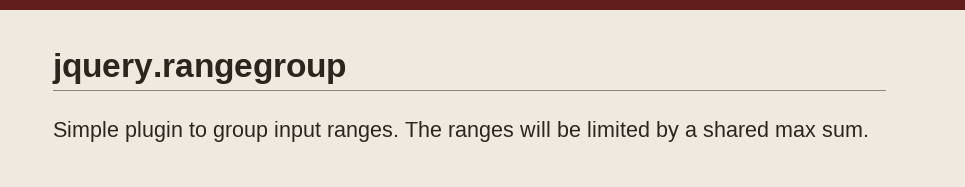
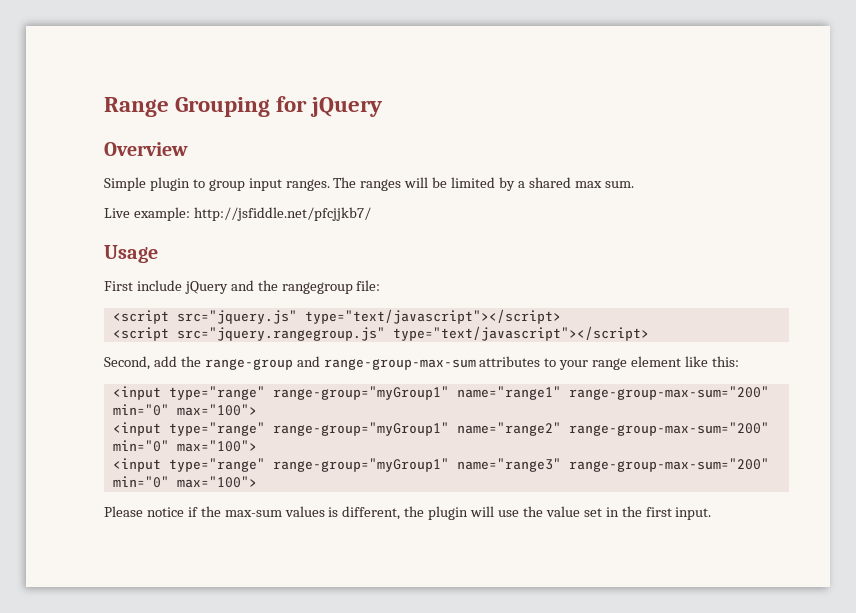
[52,53,346,84] jquery.rangegroup -> [104,96,383,117] [104,142,188,156] Range Grouping for jQuery // Overview
(869, 131) none -> [104,207,371,221] [104,245,158,263] [104,280,381,294] [112,309,561,324] [112,326,649,341] [104,356,739,370] [112,386,769,400] [112,404,257,416] [112,422,769,436] [112,440,257,452] [112,458,769,472] [112,476,257,488] [104,506,712,520] // Live example: http://jsfiddle.net/pfcjjkb7/ // Usage // First include jQuery and the rangegroup file: // <script src="jquery.js" type="text/javascript"></script> // <script src="jquery.rangegroup.js" type="text/javascript"></script> // Second, add the range-group and range-group-max-sum attributes to your range element like this: // <input type="range" range-group="myGroup1" name="range1" range-group-max-sum="200" min="0" max="100"> // <input type="range" range-group="myGroup1" name="range2" range-group-max-sum="200" min="0" max="100"> // <input type="range" range-group="myGroup1" name="range3" range-group-max-sum="200" min="0" max="100"> // Please notice if the max-sum values is different, the plugin will use the value set in the first input.

